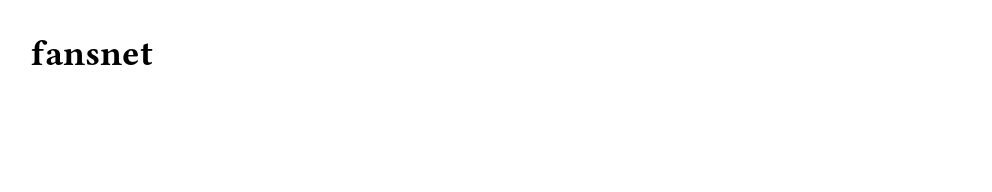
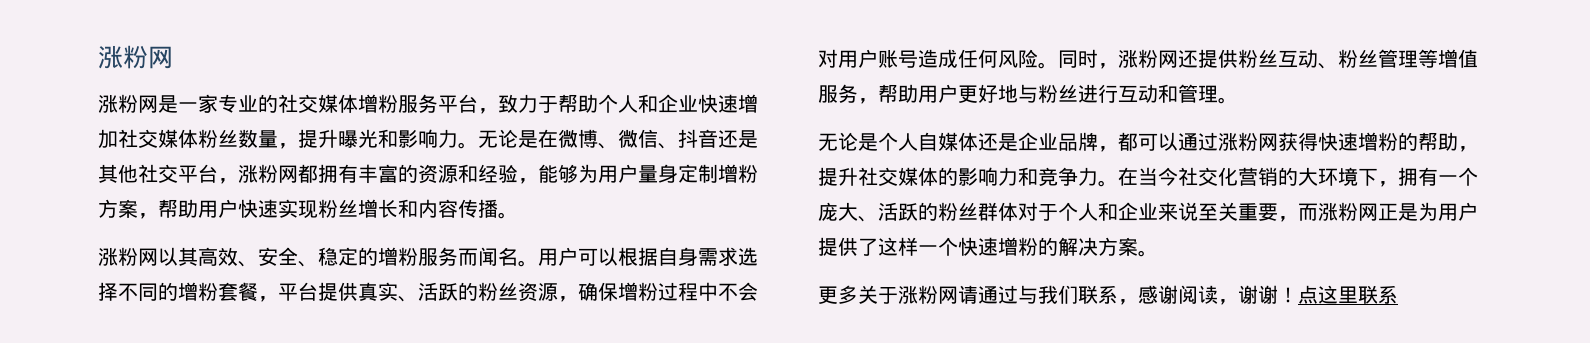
[31,40,153,65] fansnet -> [98,45,173,69] [98,94,758,114] [98,129,758,149] [98,164,758,184] [98,199,518,219] [98,247,758,267] [98,282,758,302] [818,49,1478,69] [818,84,1238,104] [818,132,1478,152] [818,167,1478,187] [818,202,1478,222] [818,237,1158,257] [818,285,1398,305] 涨粉网 // 涨粉网是一家专业的社交媒体增粉服务平台，致力于帮助个人和企业快速增加社交媒体粉丝数量，提升曝光和影响力。无论是在微博、微信、抖音还是其他社交平台，涨粉网都拥有丰富的资源和经验，能够为用户量身定制增粉方案，帮助用户快速实现粉丝增长和内容传播。 // 涨粉网以其高效、安全、稳定的增粉服务而闻名。用户可以根据自身需求选择不同的增粉套餐，平台提供真实、活跃的粉丝资源，确保增粉过程中不会对用户账号造成任何风险。同时，涨粉网还提供粉丝互动、粉丝管理等增值服务，帮助用户更好地与粉丝进行互动和管理。 // 无论是个人自媒体还是企业品牌，都可以通过涨粉网获得快速增粉的帮助，提升社交媒体的影响力和竞争力。在当今社交化营销的大环境下，拥有一个庞大、活跃的粉丝群体对于个人和企业来说至关重要，而涨粉网正是为用户提供了这样一个快速增粉的解决方案。 // 更多关于涨粉网请通过与我们联系，感谢阅读，谢谢！点这里联系

